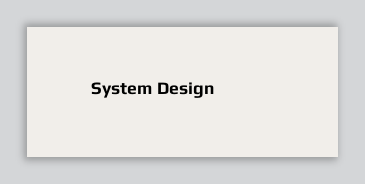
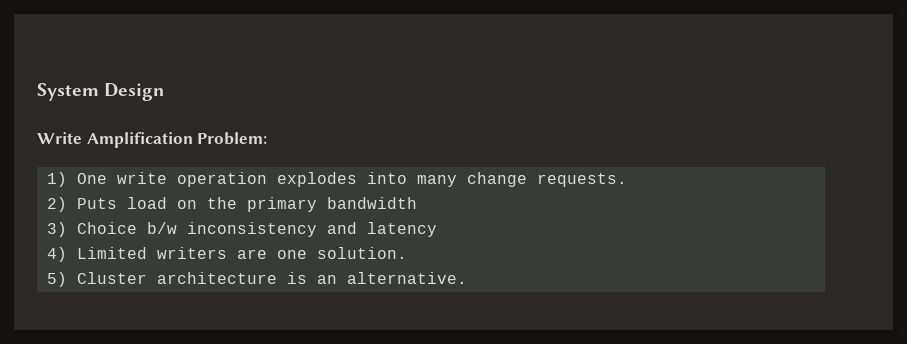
(214, 90) none -> [37,132,268,148] [46,172,627,187] [46,197,417,212] [46,222,437,237] [46,247,407,262] [46,272,467,287] // Write Amplification Problem: // 1) One write operation explodes into many change requests. // 2) Puts load on the primary bandwidth // 3) Choice b/w inconsistency and latency // 4) Limited writers are one solution. // 5) Cluster architecture is an alternative.

